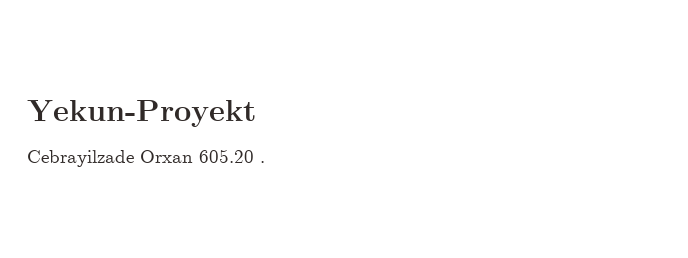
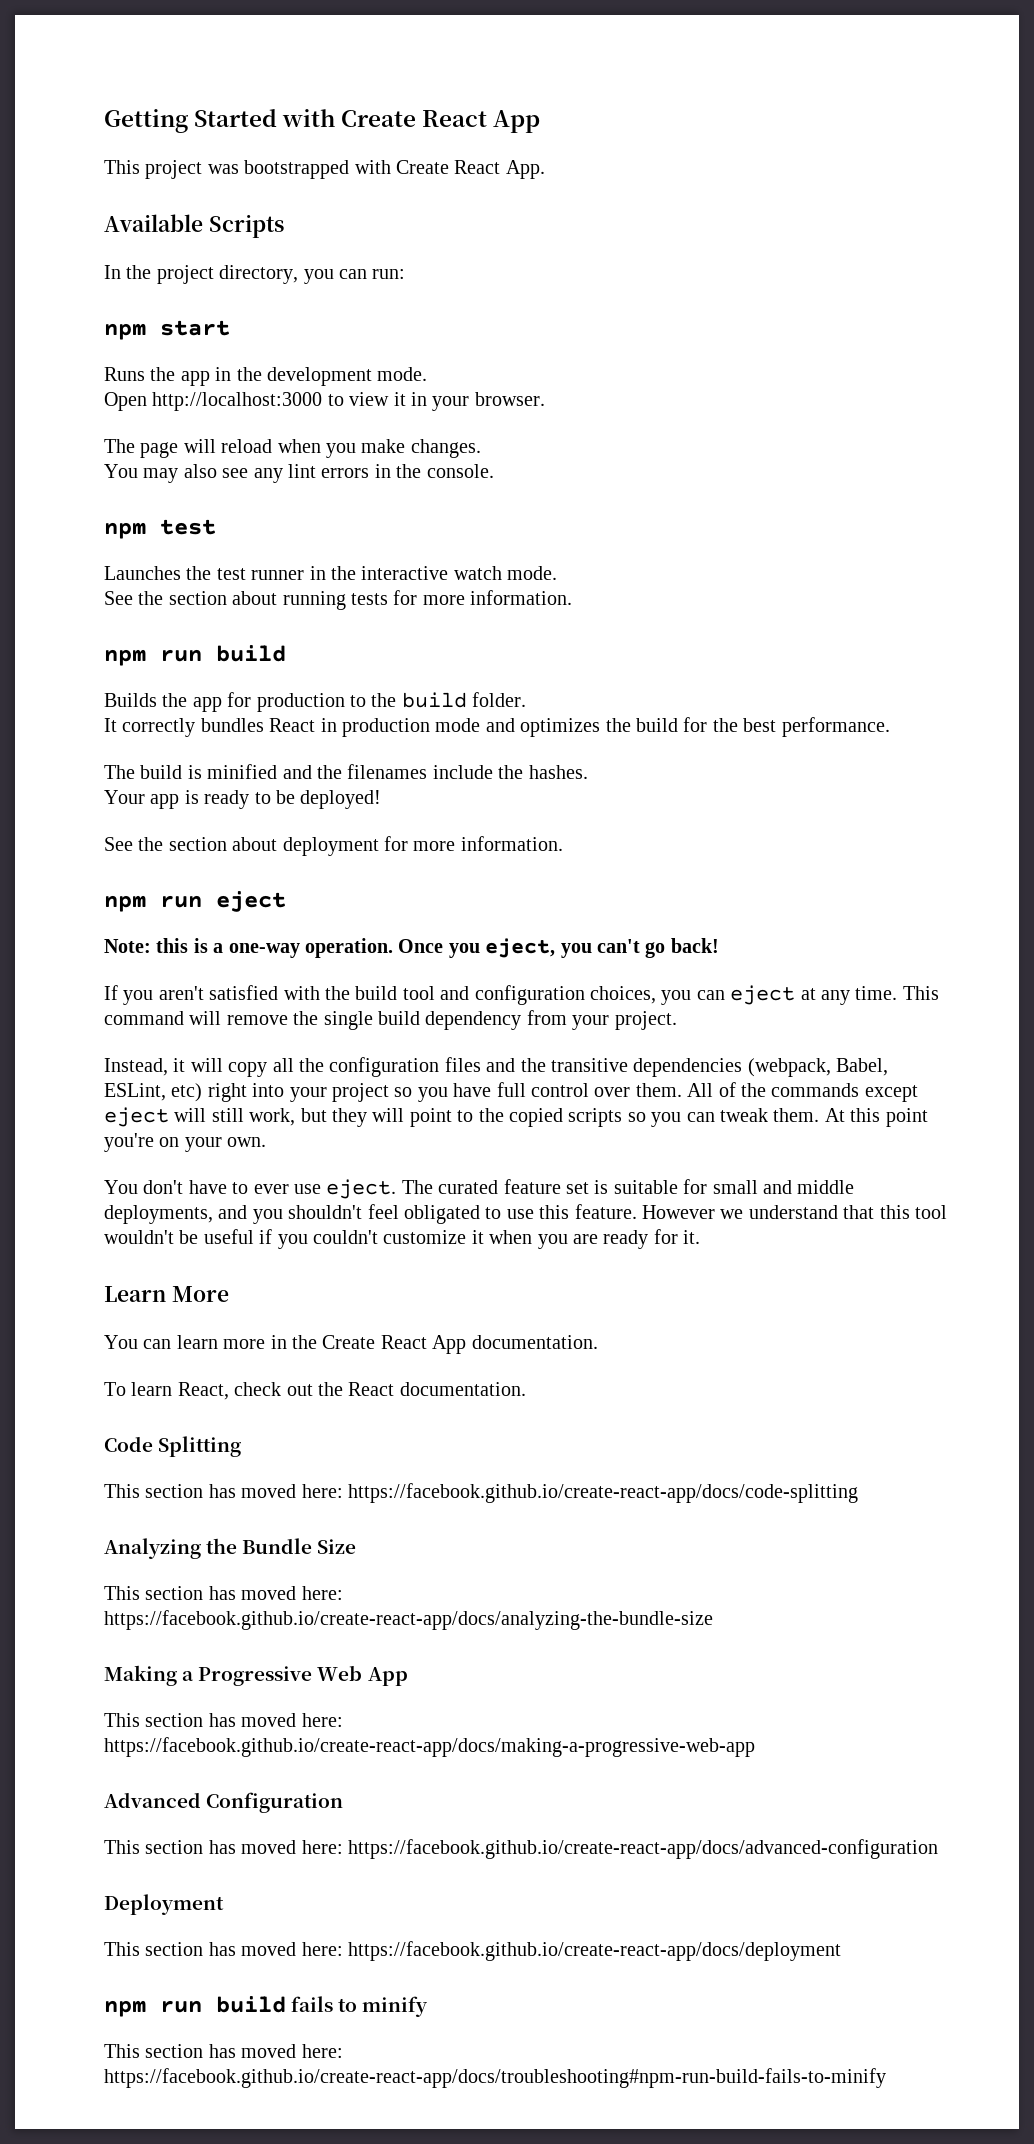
[27,100,256,127] [27,149,265,167] Yekun-Proyekt // Cebrayilzade Orxan 605.20 . -> [104,109,541,133] [104,160,545,179] [104,214,284,238] [104,265,406,284] [104,320,230,340] [104,367,428,386] [104,392,545,411] [104,439,481,458] [104,464,494,483] [104,519,216,539] [104,566,558,580] [104,590,573,610] [104,645,286,666] [104,692,527,712] [104,717,890,737] [104,764,588,779] [104,790,382,809] [104,836,563,856] [104,891,286,912] [104,938,719,958] [104,985,939,1005] [104,1010,677,1030] [104,1057,889,1077] [104,1082,918,1102] [104,1107,928,1127] [104,1133,267,1152] [104,1179,855,1199] [104,1204,947,1224] [104,1229,701,1249] [104,1286,229,1302] [104,1335,598,1354] [104,1382,526,1400] [104,1436,242,1457] [104,1483,858,1503] [104,1538,357,1559] [104,1586,343,1600] [104,1610,713,1630] [104,1665,408,1686] [104,1713,343,1727] [104,1737,755,1757] [104,1792,344,1813] [104,1839,938,1859] [104,1894,224,1915] [104,1941,841,1961] [104,1996,429,2017] [104,2044,343,2058] [104,2068,886,2088] Getting Started with Create React App // This project was bootstrapped with Create React App. // Available Scripts // In the project directory, you can run: // npm start // Runs the app in the development mode. // Open http://localhost:3000 to view it in your browser. // The page will reload when you make changes. // You may also see any lint errors in the console. // npm test // Launches the test runner in the interactive watch mode. // See the section about running tests for more information. // npm run build // Builds the app for production to the build folder. // It correctly bundles React in production mode and optimizes the build for the best performance. // The build is minified and the filenames include the hashes. // Your app is ready to be deployed! // See the section about deployment for more information. // npm run eject // Note: this is a one-way operation. Once you eject, you can't go back! // If you aren't satisfied with the build tool and configuration choices, you can eject at any time. This command will remove the single build dependency from your project. // Instead, it will copy all the configuration files and the transitive dependencies (webpack, Babel, ESLint, etc) right into your project so you have full control over them. All of the commands except eject will still work, but they will point to the copied scripts so you can tweak them. At this point you're on your own. // You don't have to ever use eject. The curated feature set is suitable for small and middle deployments, and you shouldn't feel obligated to use this feature. However we understand that this tool wouldn't be useful if you couldn't customize it when you are ready for it. // Learn More // You can learn more in the Create React App documentation. // To learn React, check out the React documentation. // Code Splitting // This section has moved here: https://facebook.github.io/create-react-app/docs/code-splitting // Analyzing the Bundle Size // This section has moved here: https://facebook.github.io/create-react-app/docs/analyzing-the-bundle-size // Making a Progressive Web App // This section has moved here: https://facebook.github.io/create-react-app/docs/making-a-progressive-web-app // Advanced Configuration // This section has moved here: https://facebook.github.io/create-react-app/docs/advanced-configuration // Deployment // This section has moved here: https://facebook.github.io/create-react-app/docs/deployment // npm run build fails to minify // This section has moved here: https://facebook.github.io/create-react-app/docs/troubleshooting#npm-run-build-fails-to-minify

